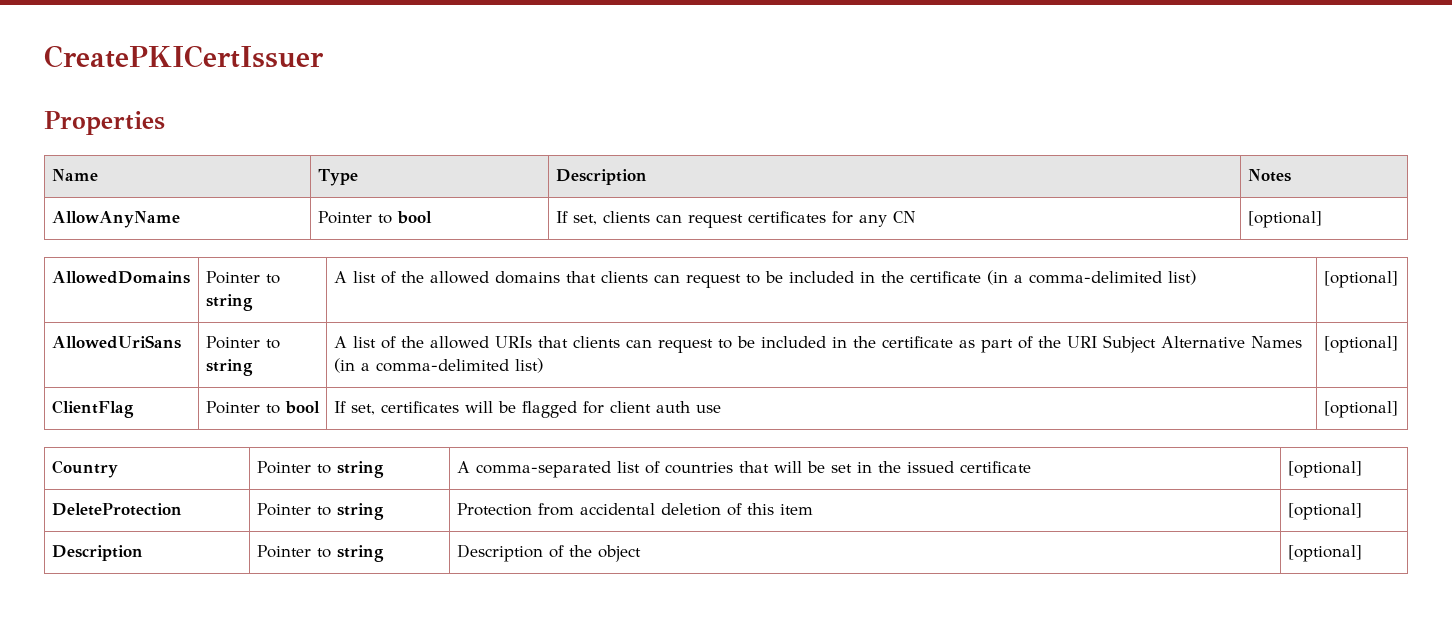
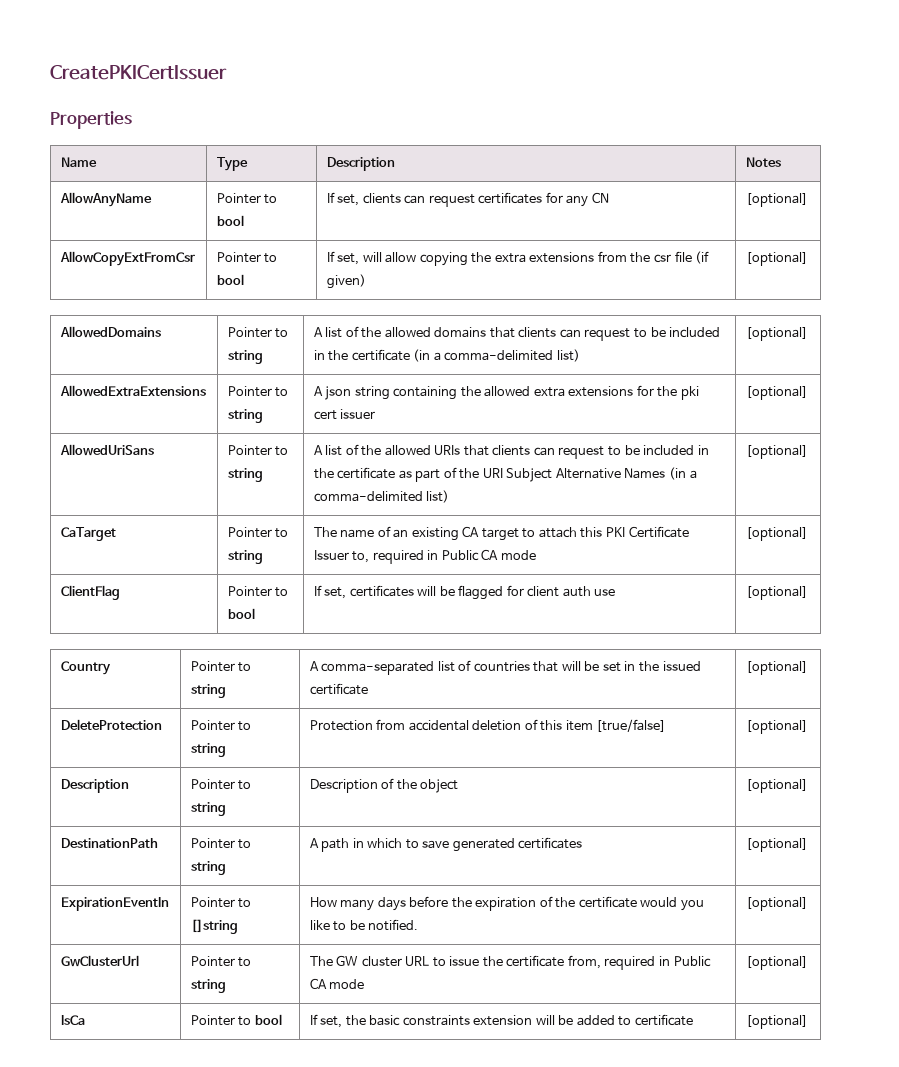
(1322, 219) none -> [59,251,195,266] [216,252,278,263] [216,274,244,285] [326,251,710,266] [326,274,366,289] [745,252,808,266] // AllowCopyExtFromCsr | Pointer to bool | If set, will allow copying the extra extensions from the csr file (if given) | [optional]
(1398, 279) none -> [59,385,206,397] [227,386,289,397] [227,409,263,423] [313,385,699,400] [313,409,376,420] [745,386,808,400] // AllowedExtraExtensions | Pointer to string | A json string containing the allowed extra extensions for the pki cert issuer | [optional]
(1398, 344) none -> [60,527,116,541] [227,527,289,538] [227,550,263,564] [313,526,689,541] [313,549,536,564] [745,527,808,541] // CaTarget | Pointer to string | The name of an existing CA target to attach this PKI Certificate Issuer to, required in Public CA mode | [optional]
(813, 509) none -> [596,719,667,732] [true/false]
(1362, 553) none -> [60,838,158,848] [190,838,252,849] [190,861,226,875] [309,837,583,852] [745,838,808,852] [60,897,169,911] [190,897,252,908] [190,919,238,934] [309,896,704,911] [309,919,419,931] [745,897,808,911] [60,955,139,967] [190,956,252,967] [190,979,226,993] [309,955,711,970] [309,978,365,989] [745,956,808,970] [60,1015,85,1025] [190,1014,282,1026] [309,1014,693,1028] [745,1015,808,1029] // DestinationPath | Pointer to string | A path in which to save generated certificates | [optional] // ExpirationEventIn | Pointer to []string | How many days before the expiration of the certificate would you like to be notified. | [optional] // GwClusterUrl | Pointer to string | The GW cluster URL to issue the certificate from, required in Public CA mode | [optional] // IsCa | Pointer to bool | If set, the basic constraints extension will be added to certificate | [optional]

